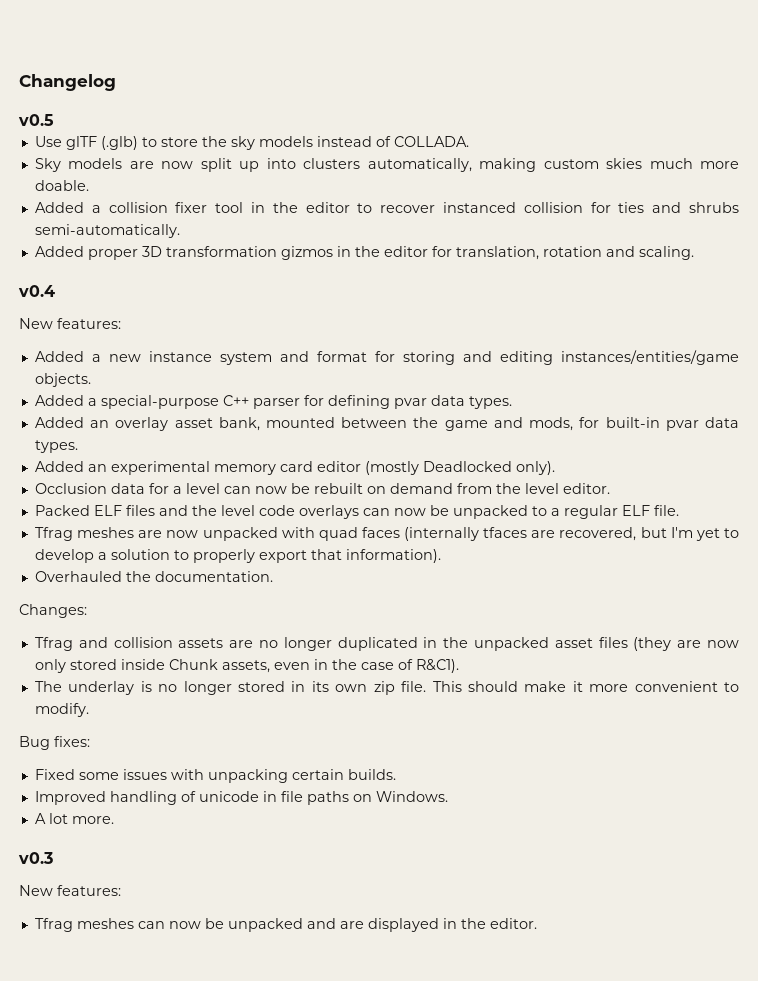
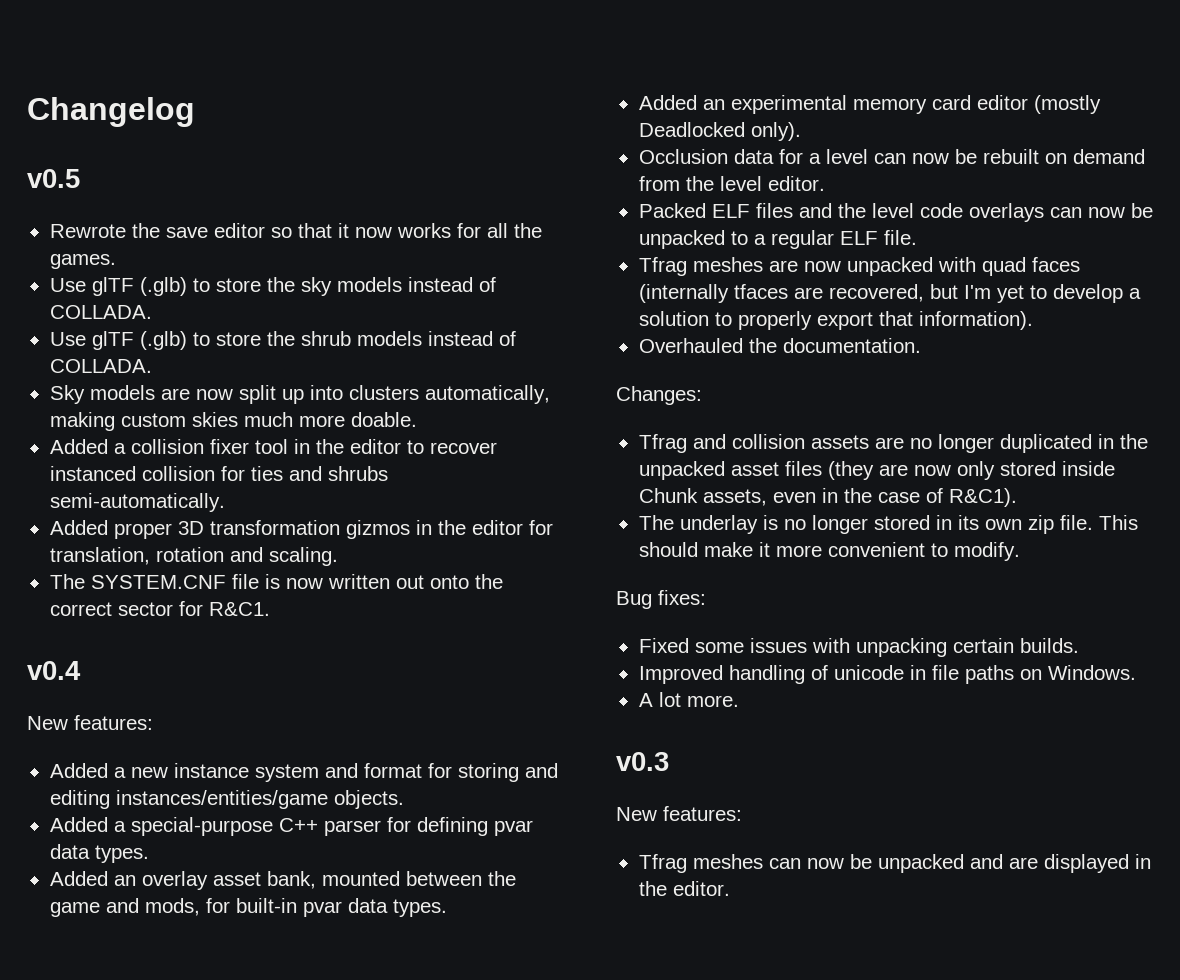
(54, 120) none -> [49,223,542,238] [49,254,116,269] // Rewrote the save editor so that it now works for all the games.
(469, 141) none -> [49,331,516,350] [49,359,152,373] // Use glTF (.glb) to store the shrub models instead of COLLADA.
(694, 253) none -> [49,574,503,589] [49,601,270,616] // The SYSTEM.CNF file is now written out onto the correct sector for R&C1.

